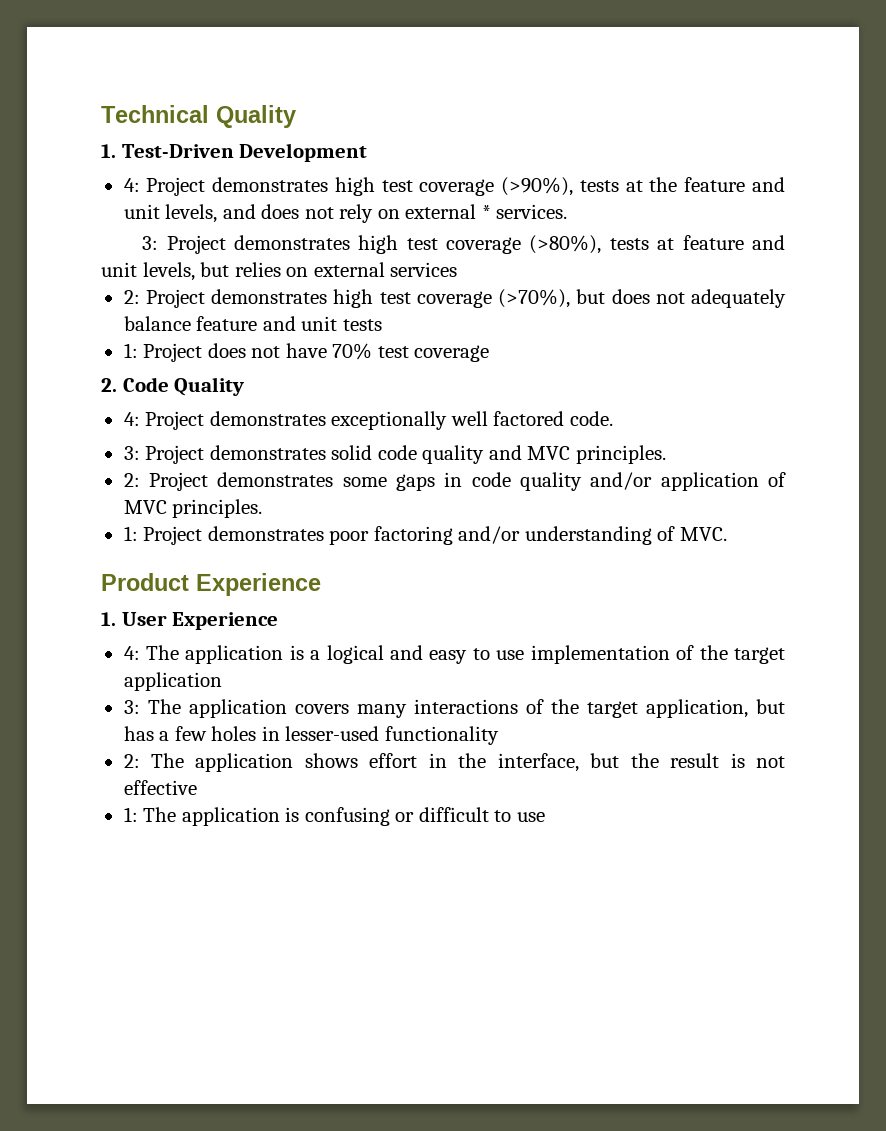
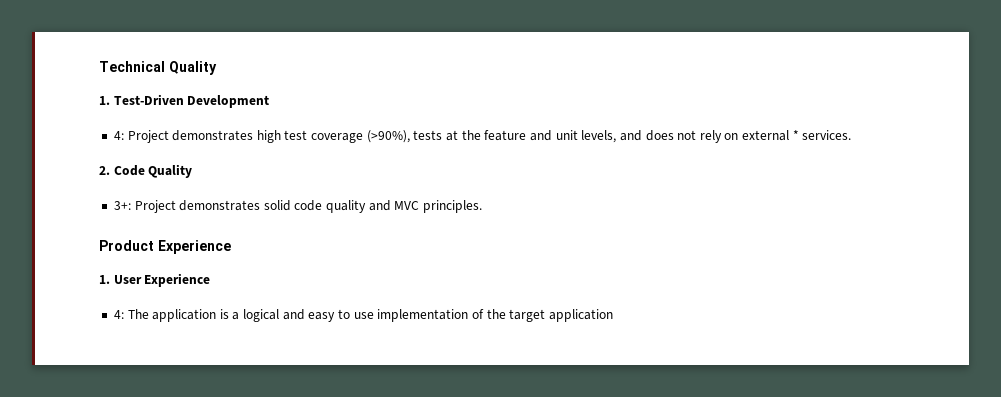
[142,235,785,254] [101,262,458,281] [123,289,786,308] [123,316,382,331] [123,343,490,362] [101,377,245,396] [123,411,613,430] [123,446,140,460] 3: Project demonstrates high test coverage (>80%), tests at feature and unit levels, but relies on external services // 2: Project demonstrates high test coverage (>70%), but does not adequately balance feature and unit tests // 1: Project does not have 70% test coverage // 2. Code Quality // 4: Project demonstrates exceptionally well factored code. // 3: -> [99,164,193,178] [113,201,131,210] 2. Code Quality // 3+:
[123,472,787,491] [123,499,263,518] [123,526,727,545] // 2: Project demonstrates some gaps in code quality and/or application of MVC principles. // 1: Project demonstrates poor factoring and/or understanding of MVC. -> (483, 206) none
[123,699,785,718] [123,726,499,745] [123,753,785,772] [123,780,197,795] [123,807,545,826] // 3: The application covers many interactions of the target application, but has a few holes in lesser-used functionality // 2: The application shows effort in the interface, but the result is not effective // 1: The application is confusing or difficult to use -> (613, 315) none

